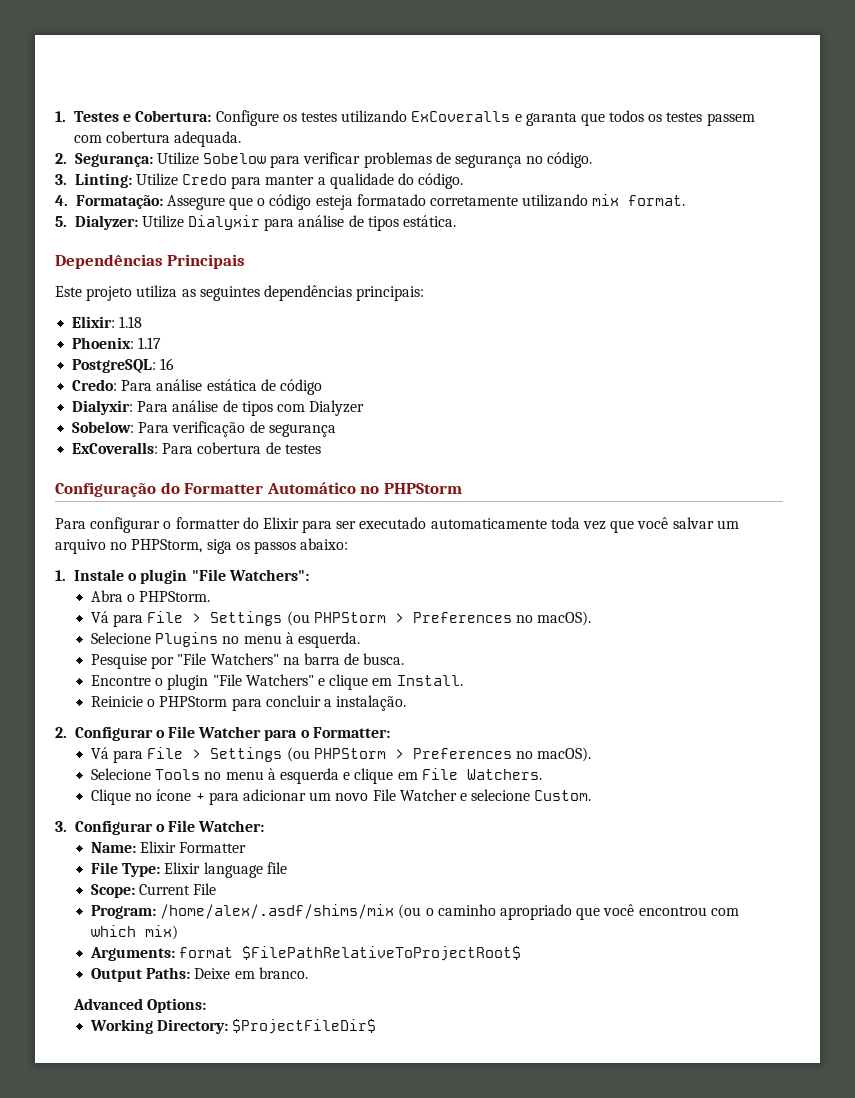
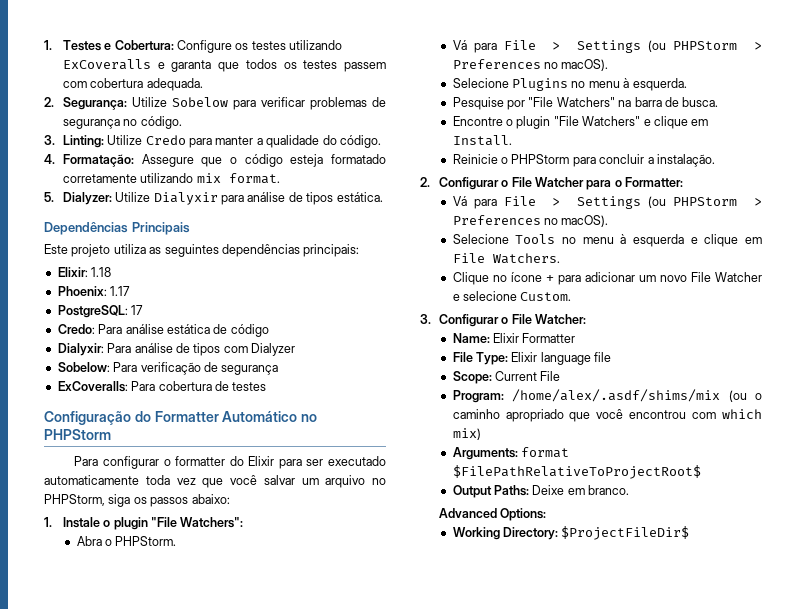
[160,358,175,370] 16 -> [131,305,144,315] 17

